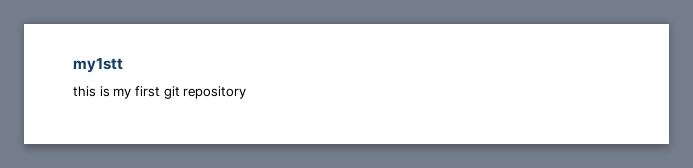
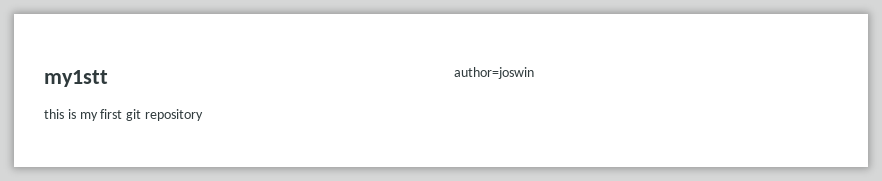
(247, 92) none -> [454,67,534,79] // author=joswin

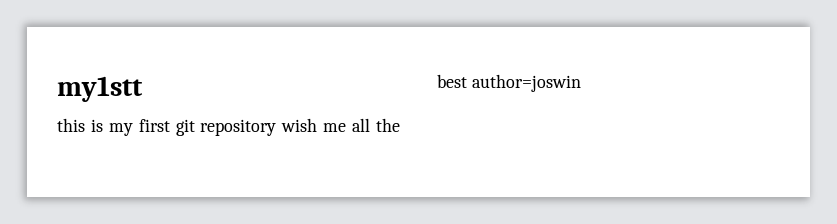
(203, 115) // -> [281,118,401,132] [437,74,467,88] wish me all the best

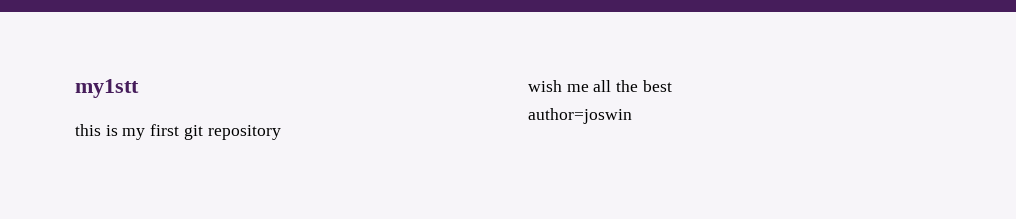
(277, 127) none -> (281, 132) //
(467, 81) none -> (672, 86) //

